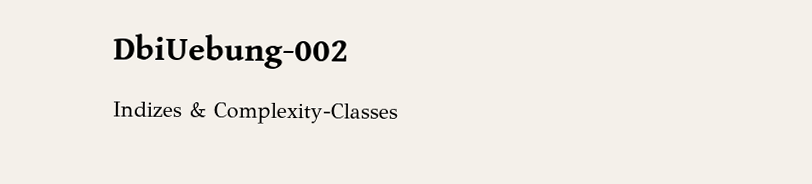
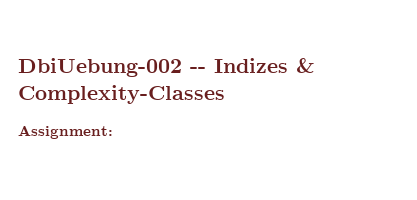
(349, 51) // -> [190,67,206,73] --
(398, 113) none -> [18,125,113,139] // Assignment:

